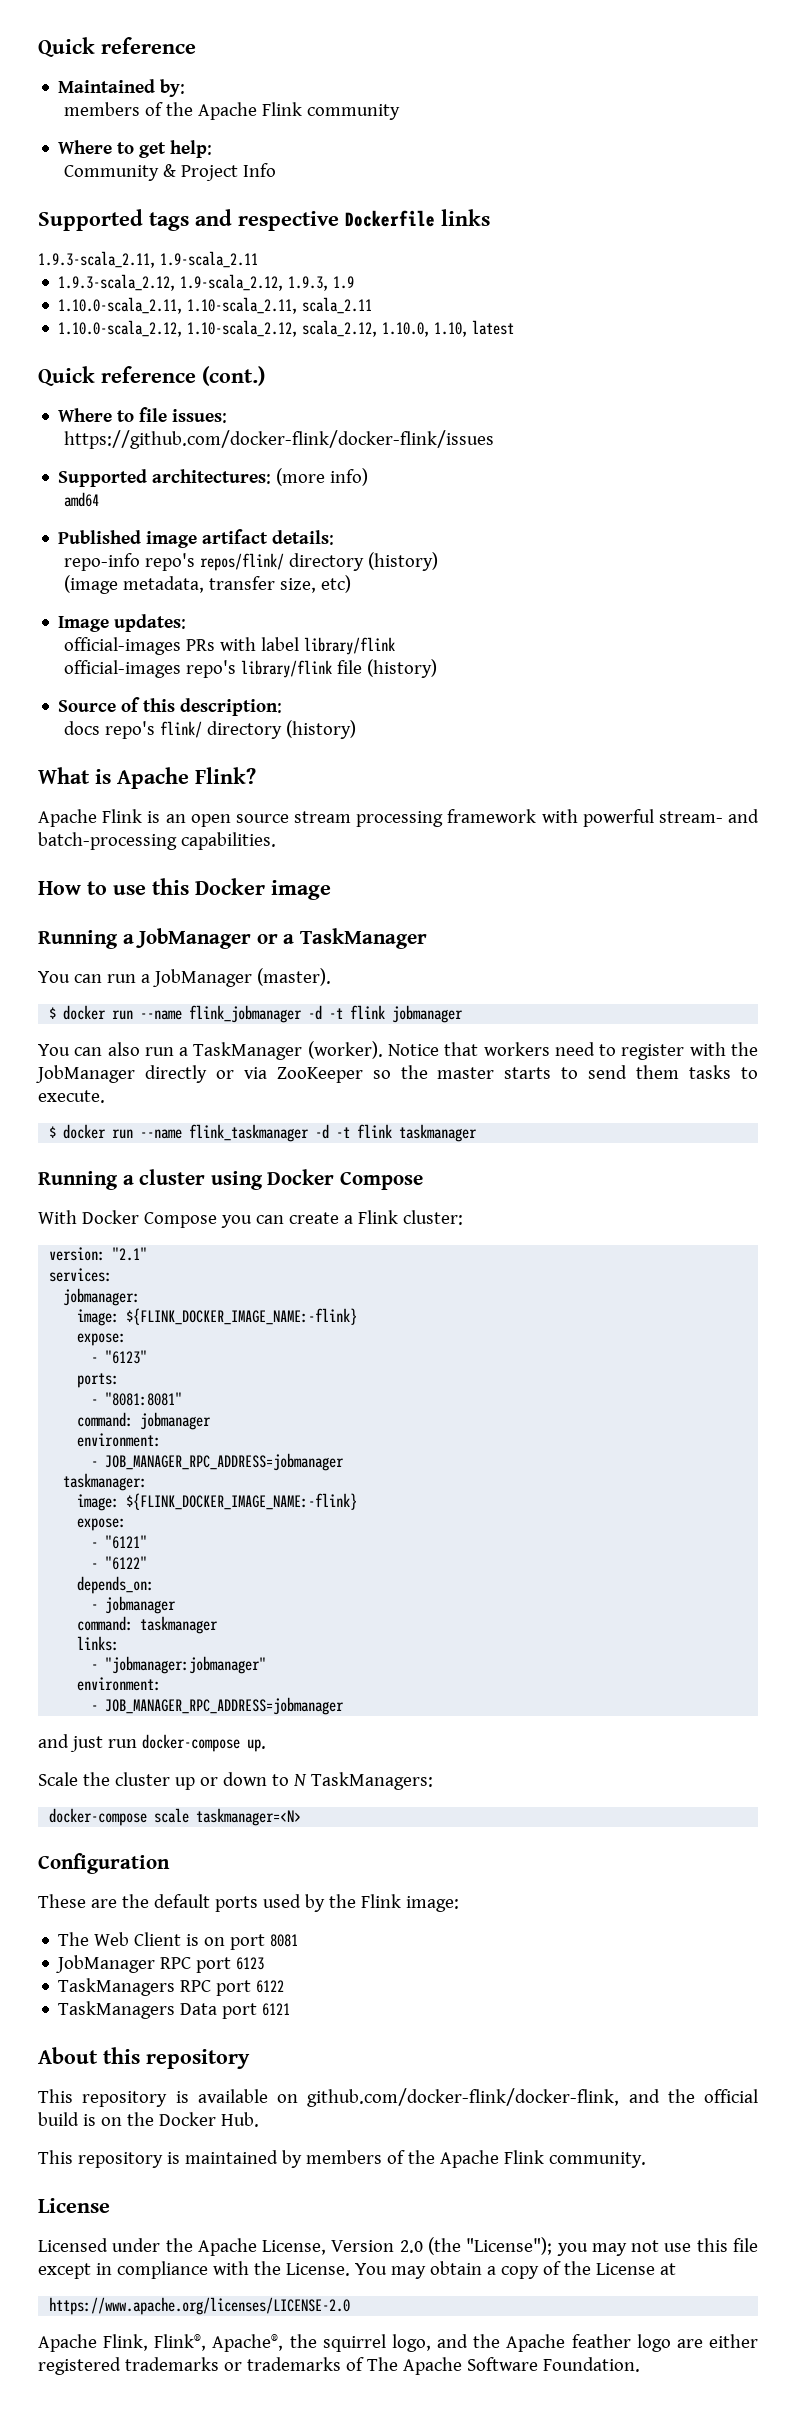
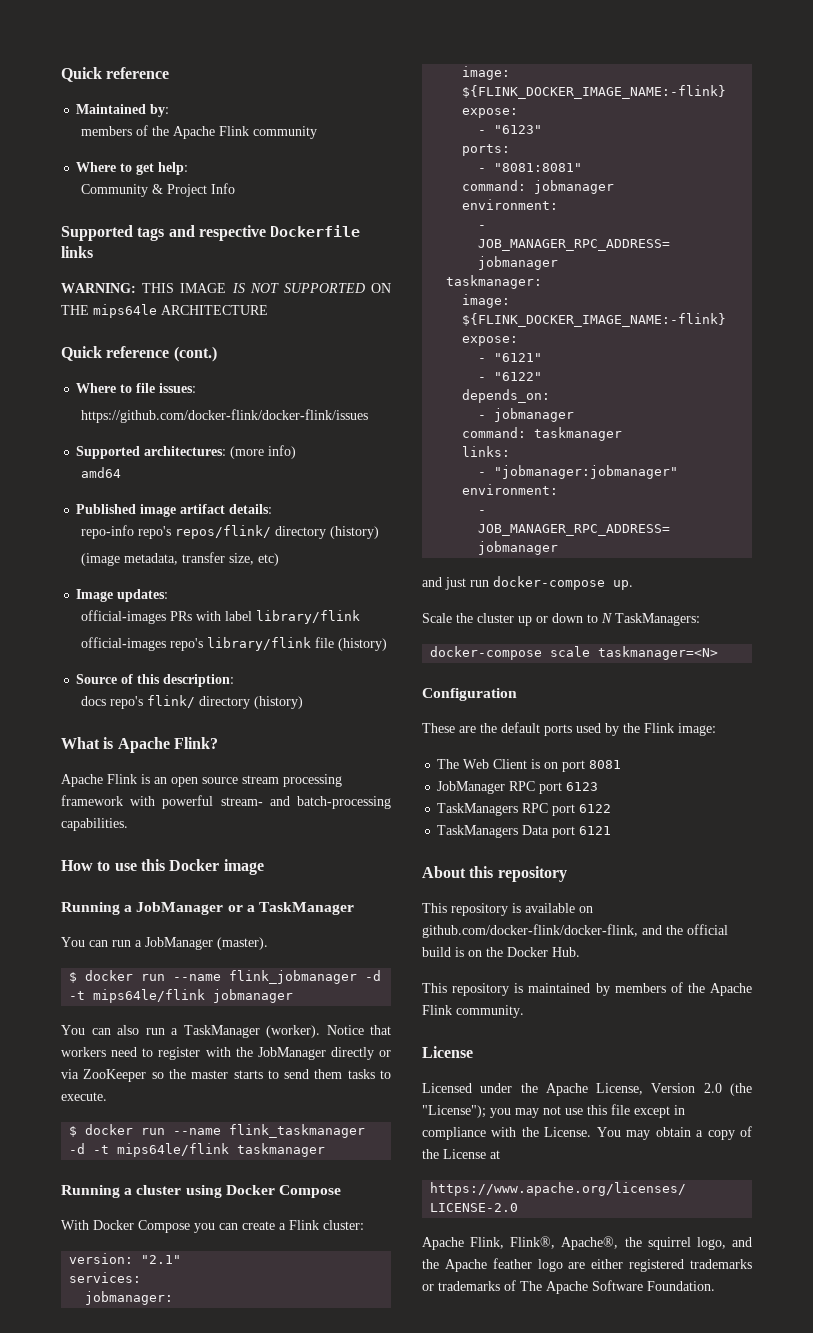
[38,251,258,268] [58,274,355,291] [58,297,373,314] [58,320,515,337] 1.9.3-scala_2.11, 1.9-scala_2.11 // 1.9.3-scala_2.12, 1.9-scala_2.12, 1.9.3, 1.9 // 1.10.0-scala_2.11, 1.10-scala_2.11, scala_2.11 // 1.10.0-scala_2.12, 1.10-scala_2.12, scala_2.12, 1.10.0, 1.10, latest -> [61,283,391,293] [61,304,268,318] WARNING: THIS IMAGE IS NOT SUPPORTED ON THE mips64le ARCHITECTURE
[350,1005,386,1019] flink -> [93,989,206,1003] mips64le/flink
[357,1124,393,1138] flink -> [117,1143,230,1157] mips64le/flink

